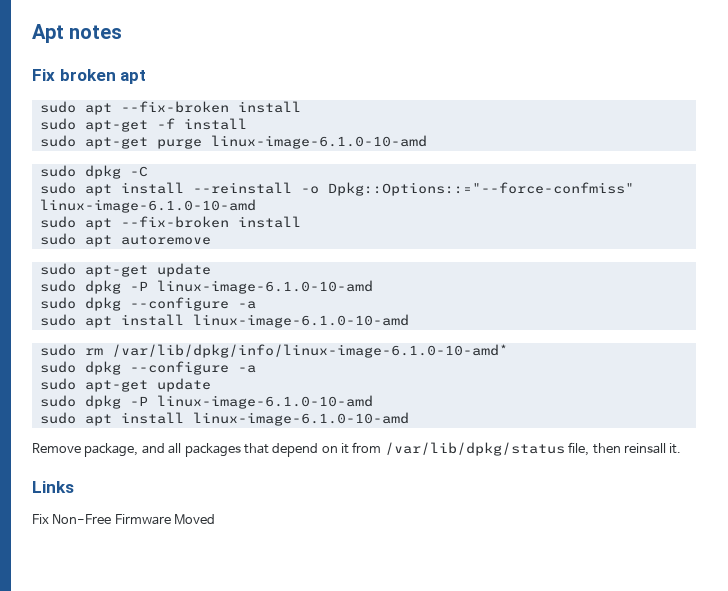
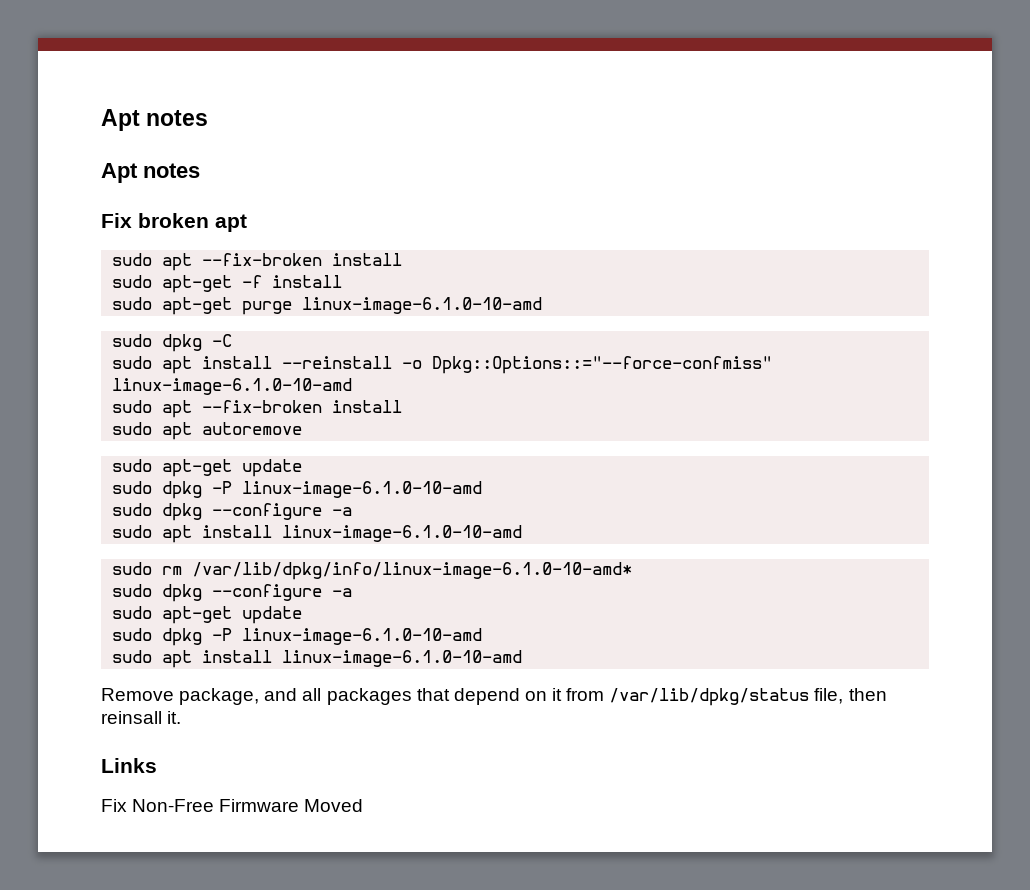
[32,24,123,43] Apt notes -> [101,109,209,131] [101,163,200,183] Apt notes // Apt notes

